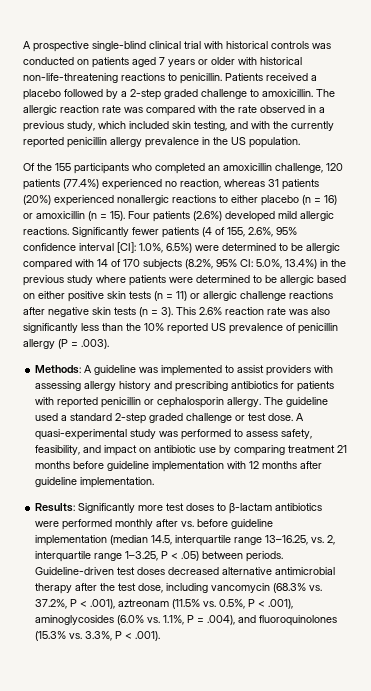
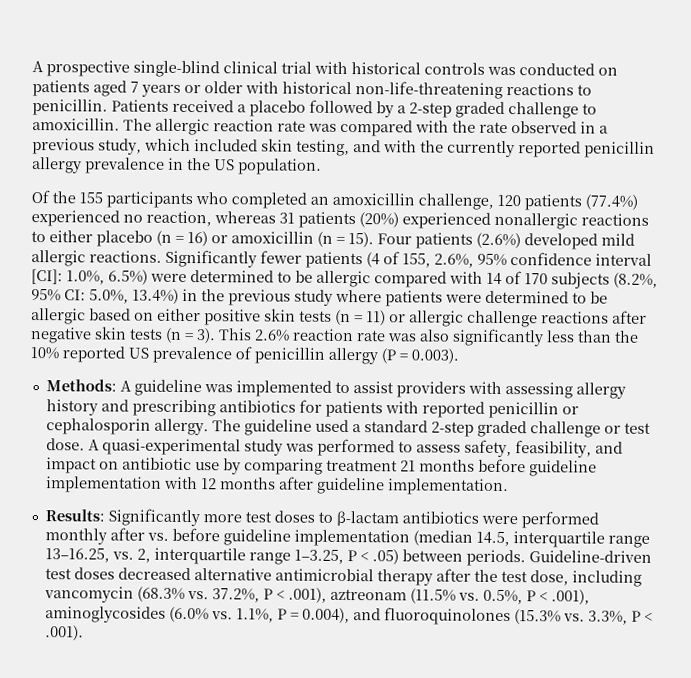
[81,339,109,349] .003). -> [411,348,459,364] 0.003).
[207,615,236,625] .004), -> [301,607,350,624] 0.004),

